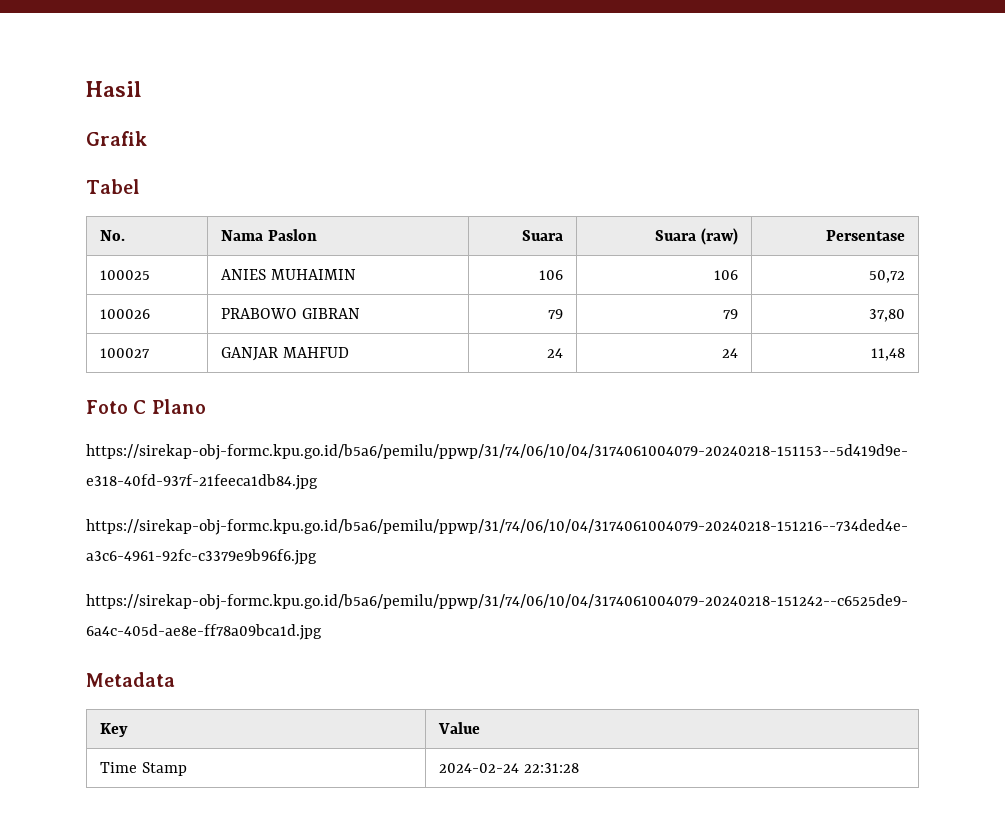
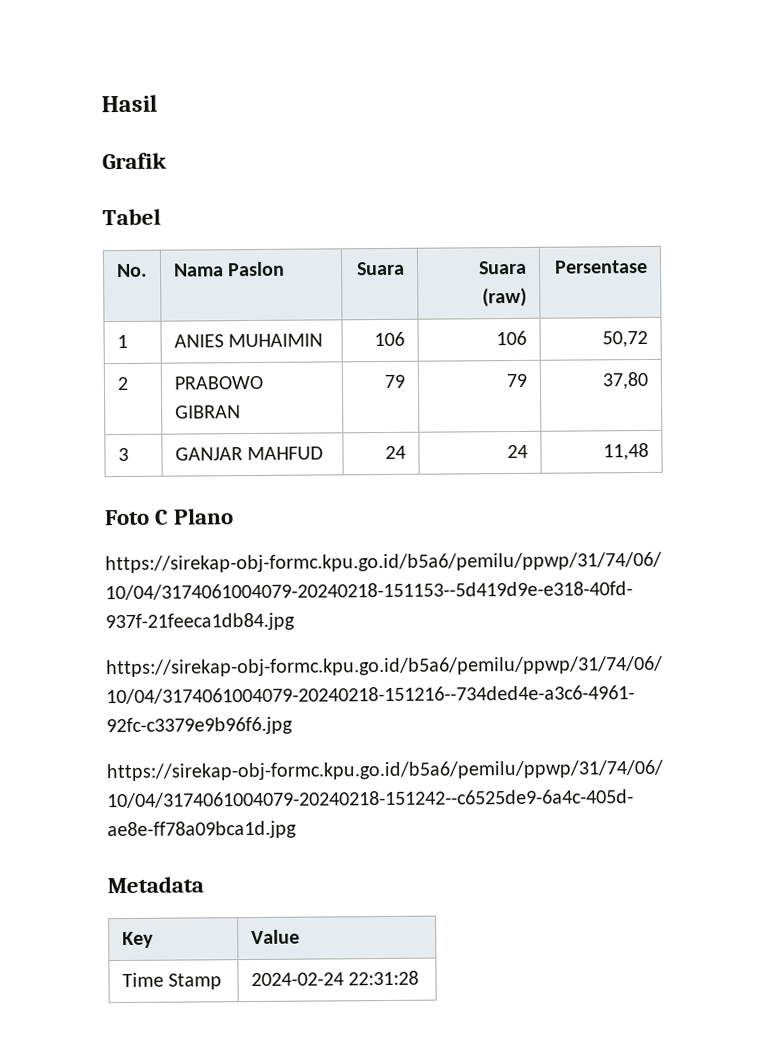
[99,270,150,280] 100025 -> [116,334,128,349] 1
[99,309,150,319] 100026 -> [116,376,128,391] 2
[99,348,150,358] 100027 -> [117,447,129,462] 3

